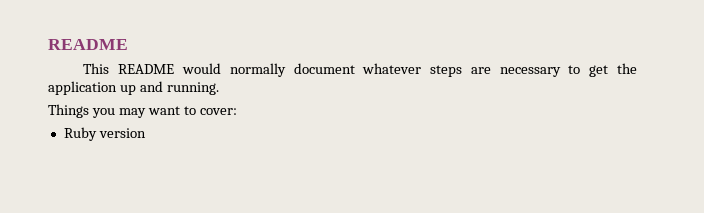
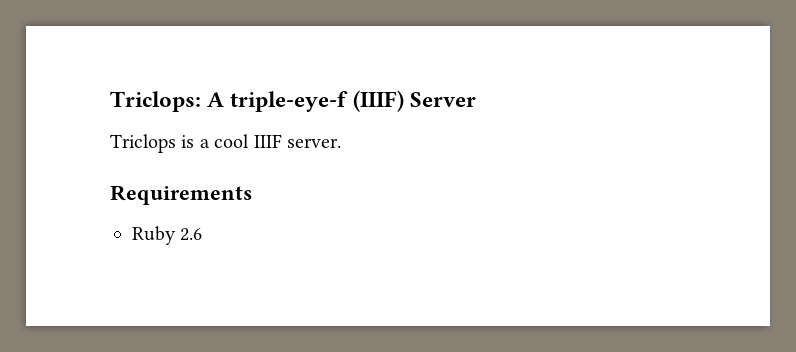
[48,39,128,50] [83,63,637,77] [48,81,219,95] [48,104,237,118] README // This README would normally document whatever steps are necessary to get the application up and running. // Things you may want to cover: -> [110,90,476,112] [110,134,341,153] [110,185,252,205] Triclops: A triple-eye-f (IIIF) Server // Triclops is a cool IIIF server. // Requirements
[98,128,146,138] version -> [180,228,203,241] 2.6

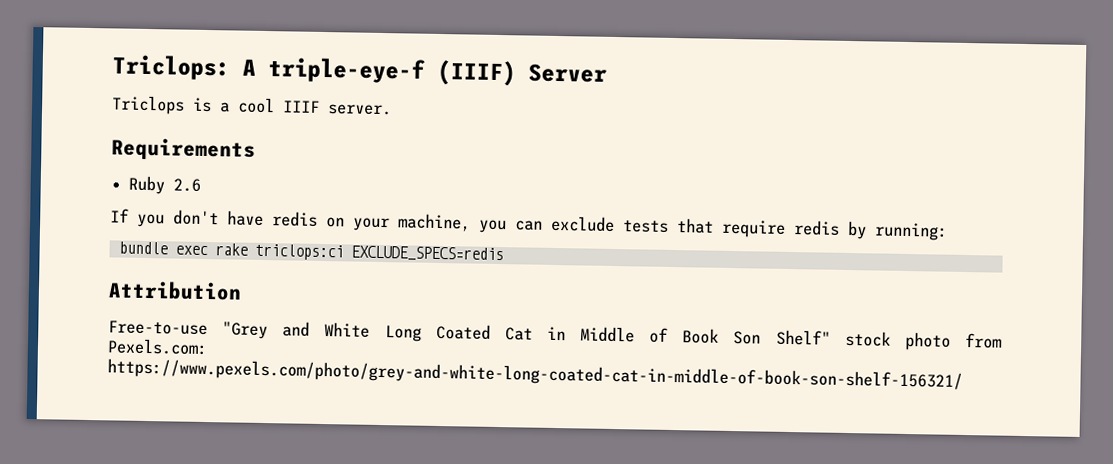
(203, 234) none -> [110,208,948,241] [118,241,504,263] [108,280,242,301] [108,320,1002,351] [107,338,208,356] [107,358,963,391] // If you don't have redis on your machine, you can exclude tests that require redis by running: // bundle exec rake triclops:ci EXCLUDE_SPECS=redis // Attribution // Free-to-use "Grey and White Long Coated Cat in Middle of Book Son Shelf" stock photo from Pexels.com: https://www.pexels.com/photo/grey-and-white-long-coated-cat-in-middle-of-book-son-shelf-156321/

